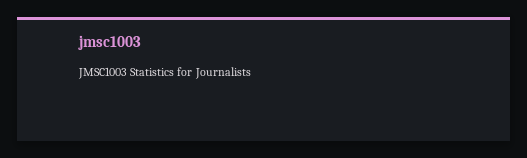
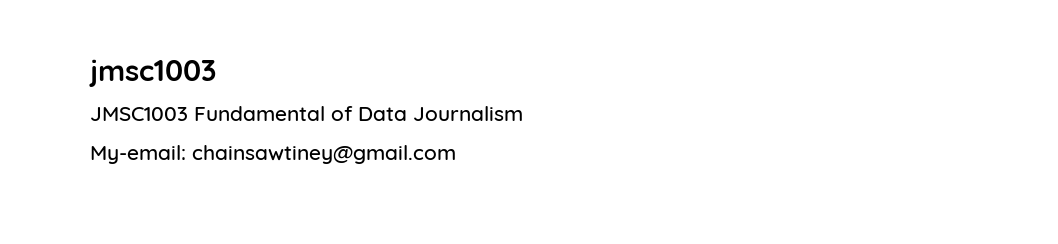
[130,67,251,79] Statistics for Journalists -> [194,106,523,121] [90,145,456,164] Fundamental of Data Journalism // My-email: chainsawtiney@gmail.com

